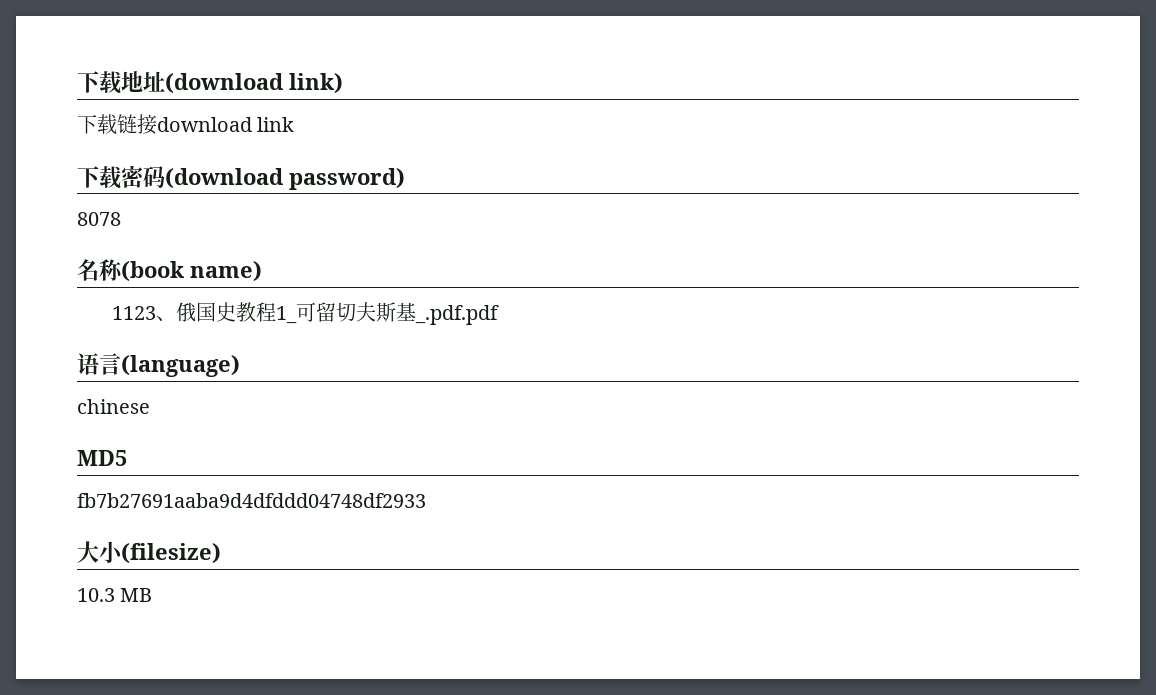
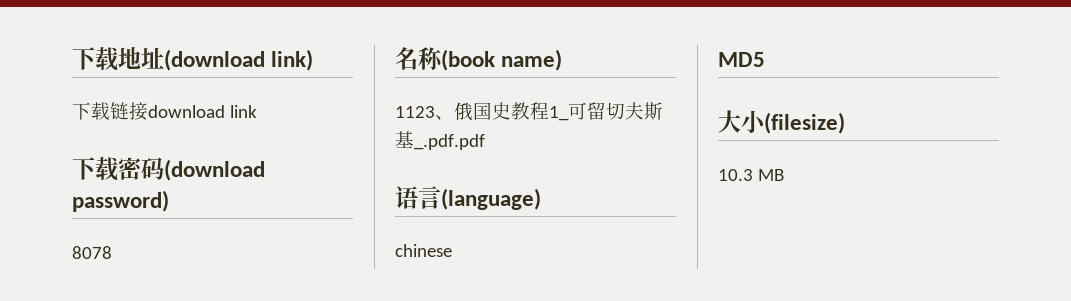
[77,493,426,508] // fb7b27691aaba9d4dfddd04748df2933 -> (765, 59) none

